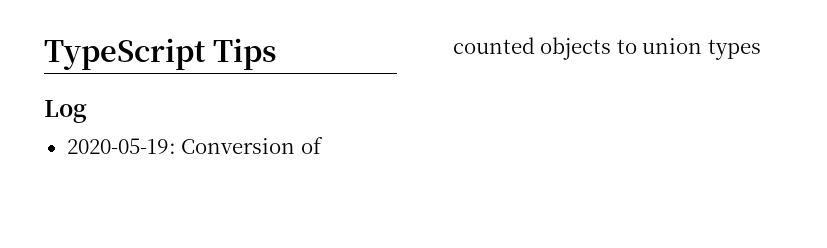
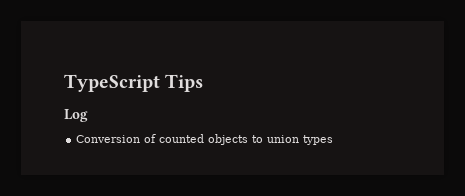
[66,138,176,154] 2020-05-19: -> (88, 115) none

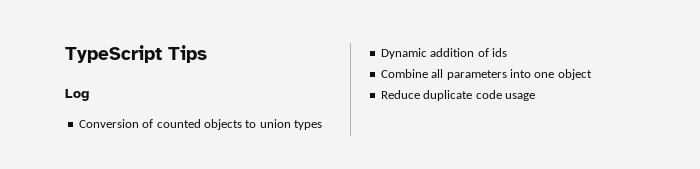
(334, 140) none -> [380,48,507,59] [380,69,592,80] [380,90,535,101] // Dynamic addition of ids // Combine all parameters into one object // Reduce duplicate code usage

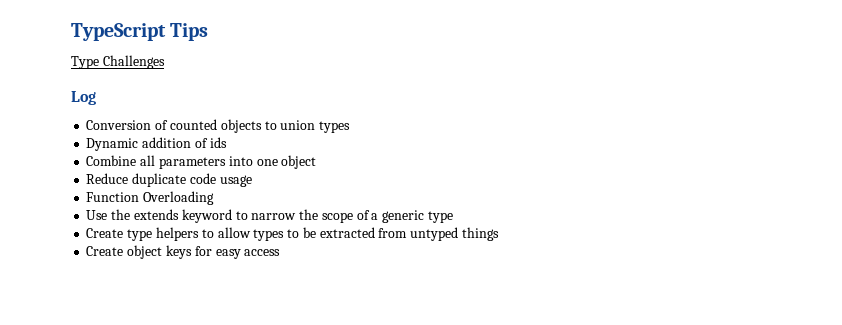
(207, 54) none -> [71,55,165,69] // Type Challenges
(535, 97) none -> [86,191,215,205] [86,209,453,223] [86,227,499,241] [86,245,281,259] // Function Overloading // Use the extends keyword to narrow the scope of a generic type // Create type helpers to allow types to be extracted from untyped things // Create object keys for easy access

